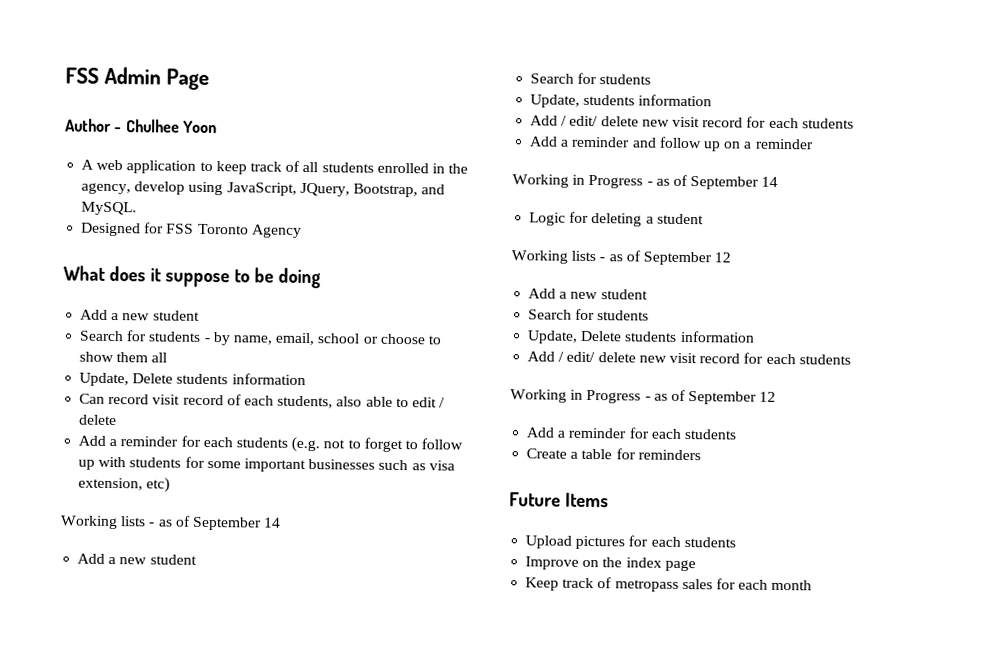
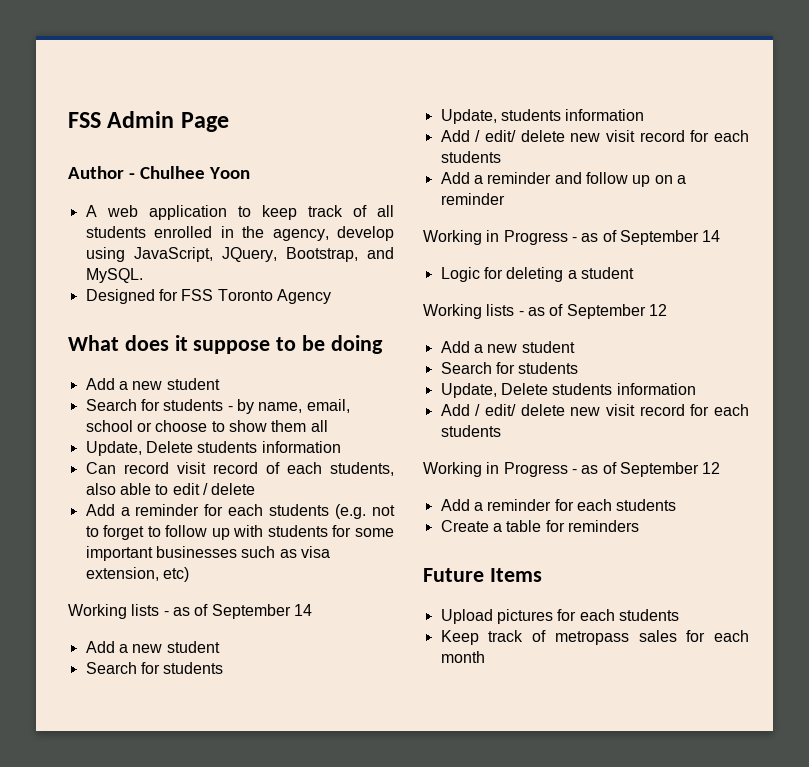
[525,556,696,572] // Improve on the index page -> (679, 615) none

